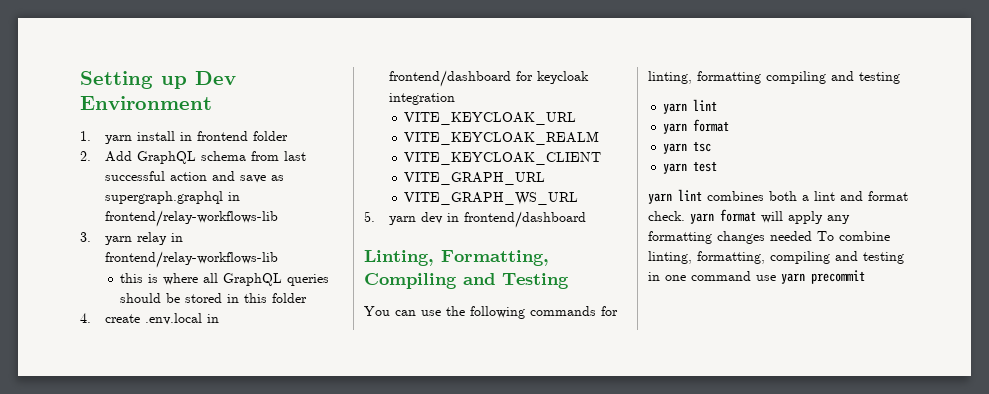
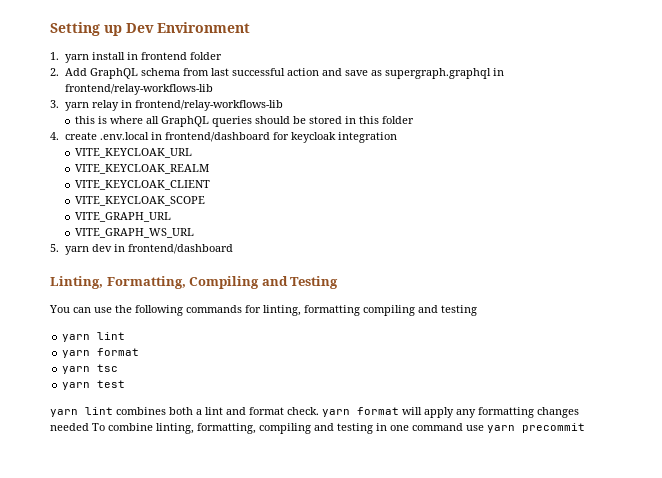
(602, 158) none -> [75,196,206,206] // VITE_KEYCLOAK_SCOPE

